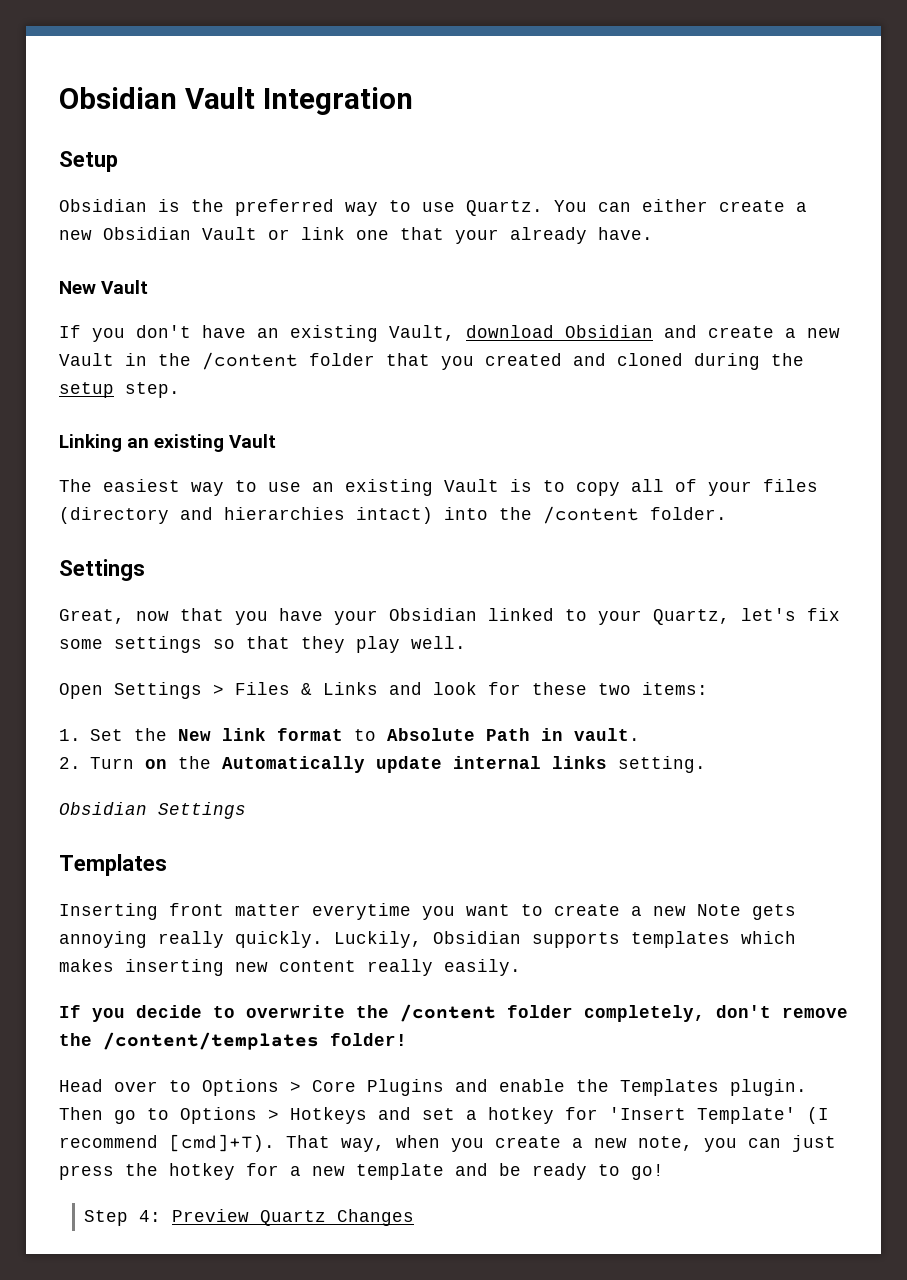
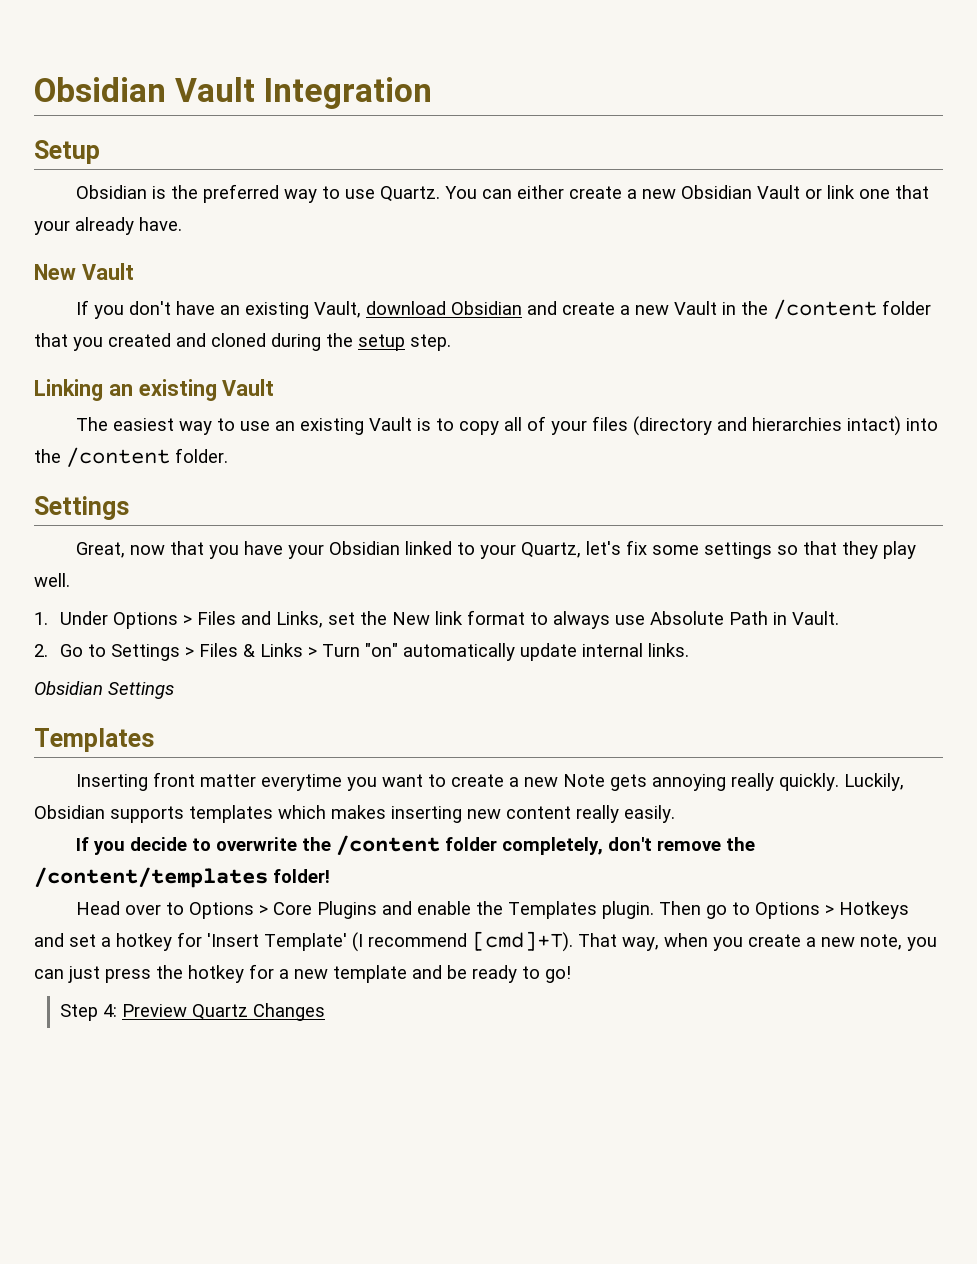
[59,683,103,699] Open -> [34,610,839,629] [34,644,106,657] 1. Under Options > Files and Links, set the New link format to always use Absolute Path in Vault. // 2. Go to
[389,682,708,695] [59,728,640,741] [59,756,706,773] and look for these two items: // 1. Set the New link format to Absolute Path in vault. // 2. Turn on the Automatically update internal links setting. -> [307,643,689,661] > Turn "on" automatically update internal links.

